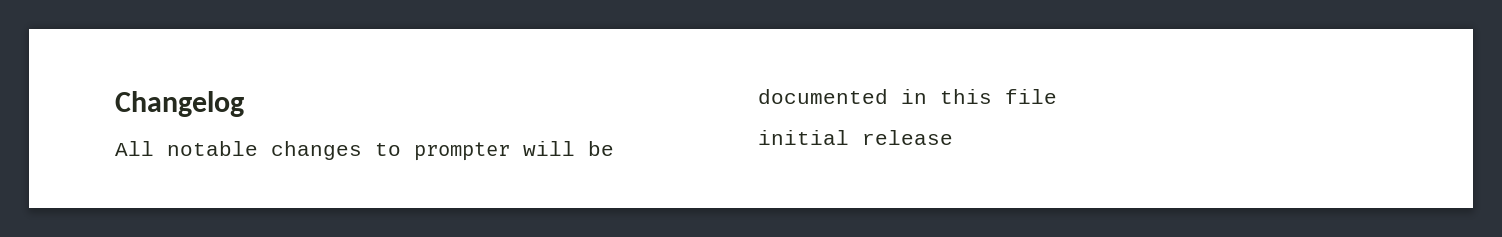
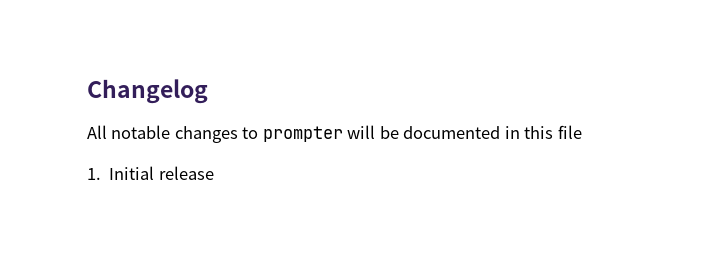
[758,130,849,145] initial -> [87,166,155,180] 1. Initial

